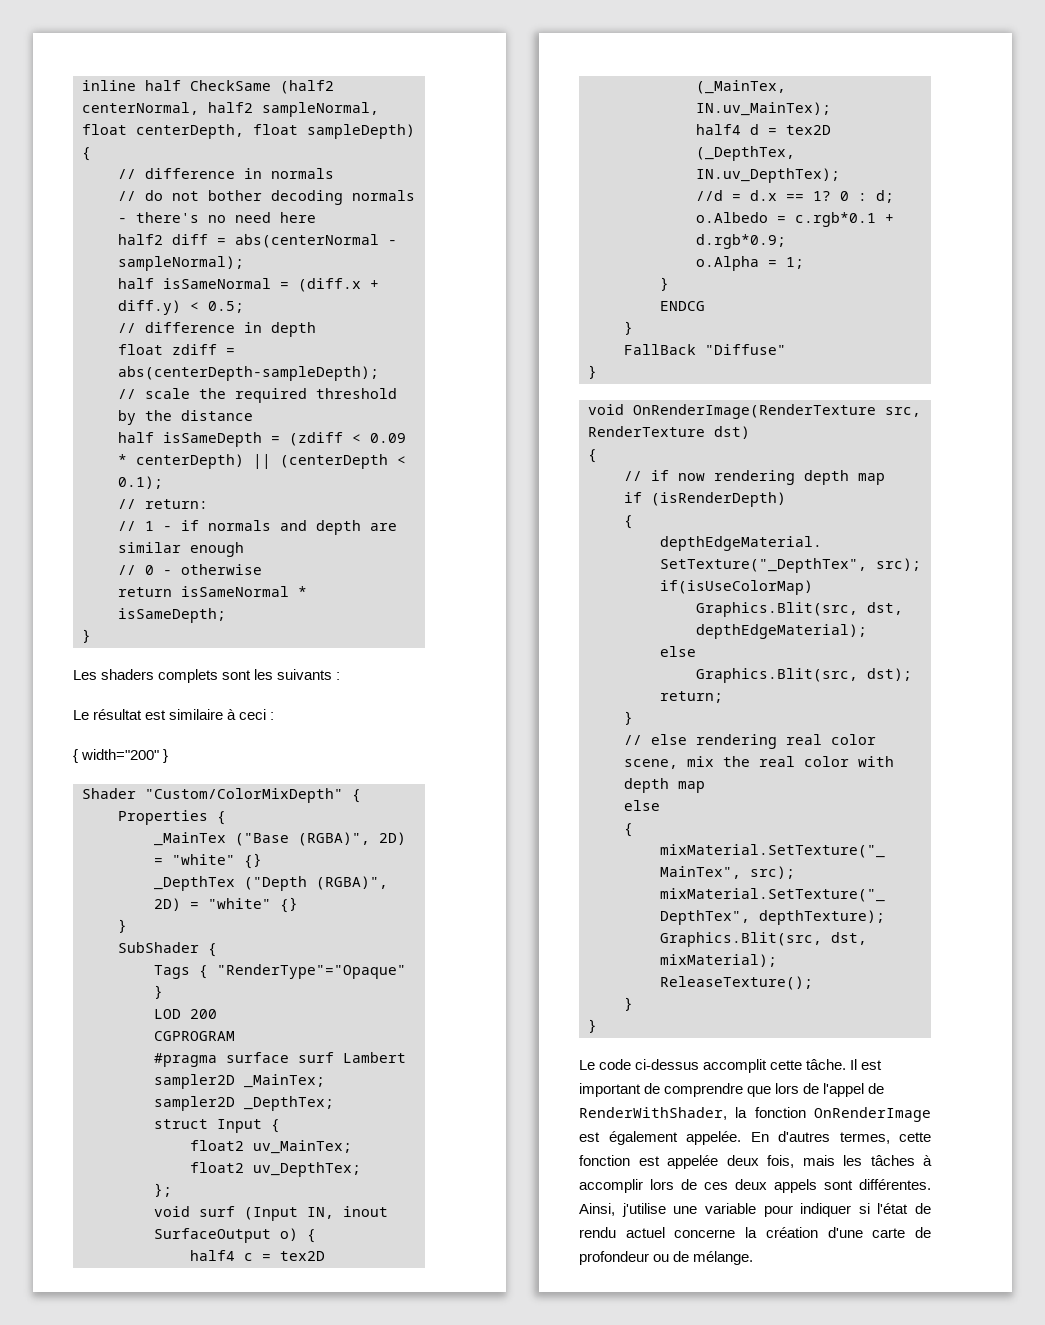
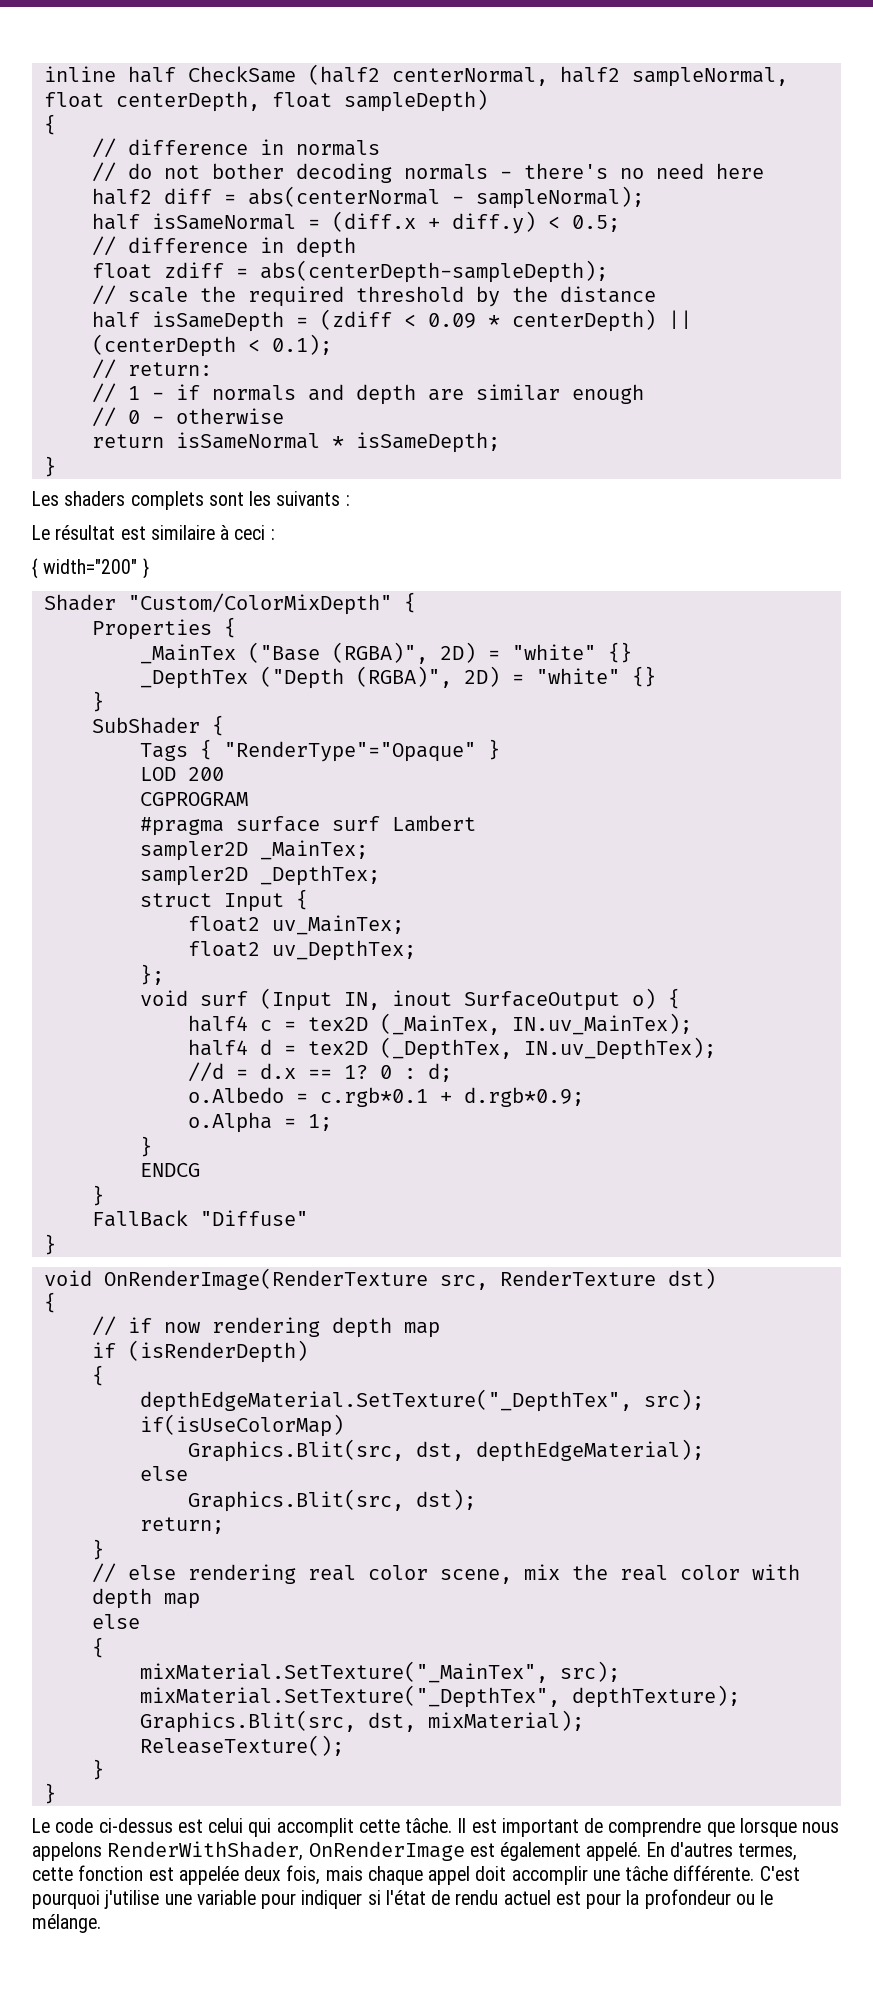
(700, 1064) none -> [177,1818,272,1837] est celui qui
[775,1083,885,1097] [579,1107,806,1120] lors de l'appel de RenderWithShader, la fonction -> [739,1818,840,1837] [32,1841,304,1861] lorsque nous appelons RenderWithShader,
[686,1131,741,1145] appelée. -> [586,1842,642,1861] appelé.
[843,1155,932,1166] [579,1179,931,1193] [579,1203,615,1216] les tâches à accomplir lors de ces deux appels sont différentes. Ainsi, -> [367,1865,800,1885] [32,1890,100,1909] chaque appel doit accomplir une tâche différente. C'est pourquoi
[674,1227,931,1238] concerne la création d'une carte de -> [555,1890,640,1909] est pour la
[673,1251,690,1262] de -> [760,1890,774,1905] le

